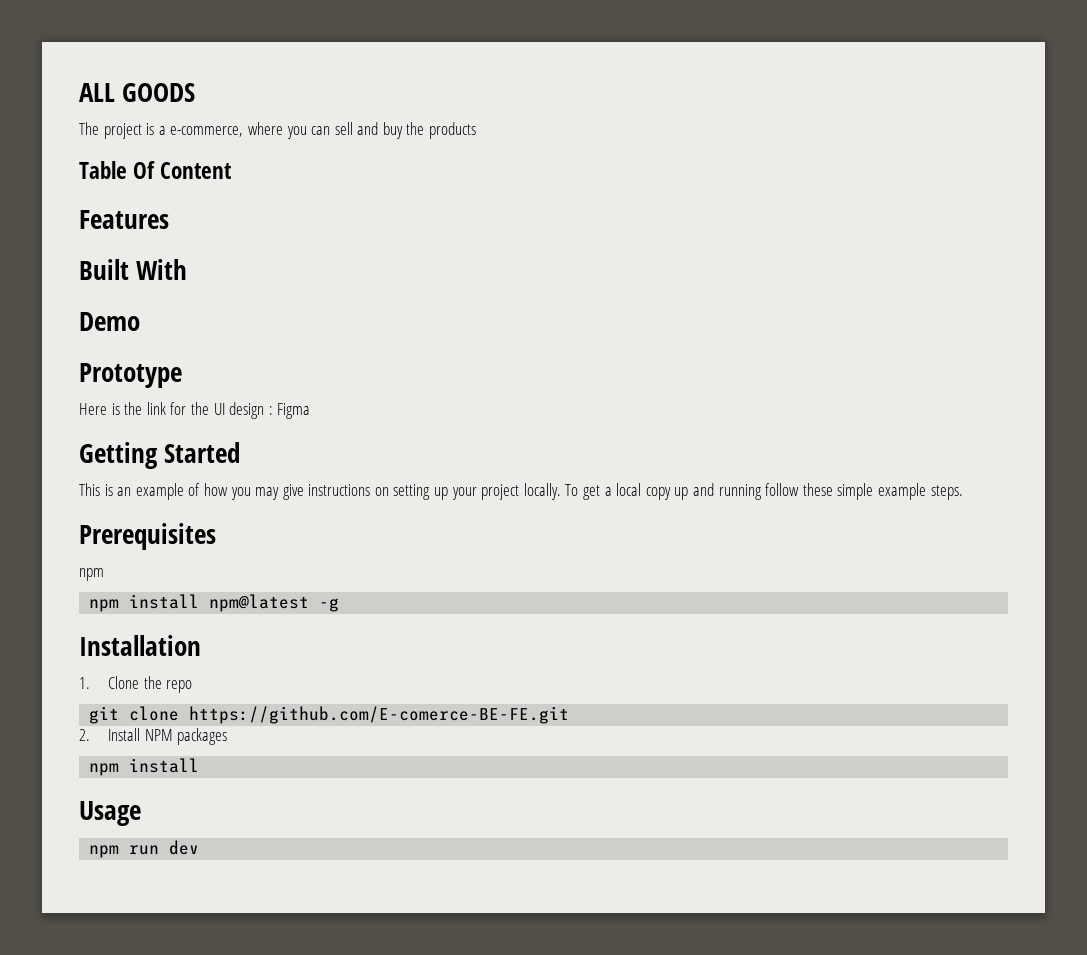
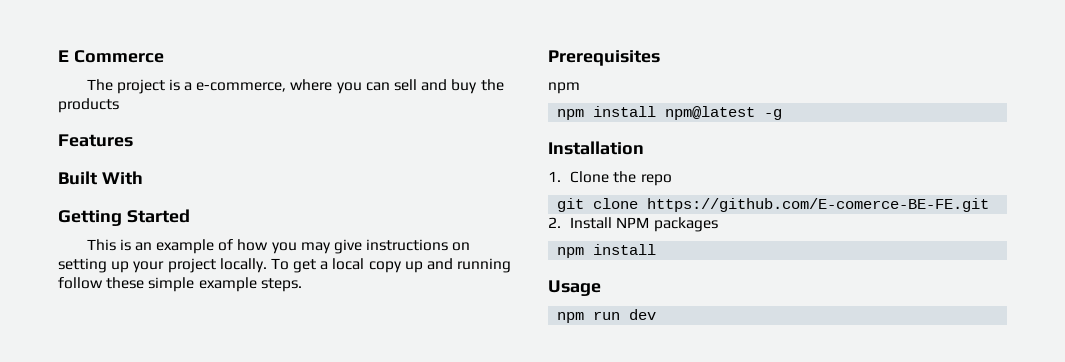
[79,83,196,102] ALL GOODS -> [58,50,164,63] E Commerce
[79,161,232,179] // Table Of Content -> (119, 105) none
[79,312,140,331] [79,363,182,388] [79,402,311,419] // Demo // Prototype // Here is the link for the UI design : Figma -> (143, 178) none

